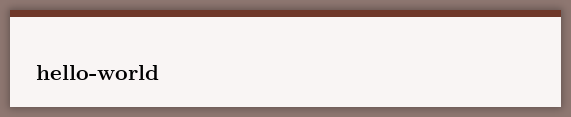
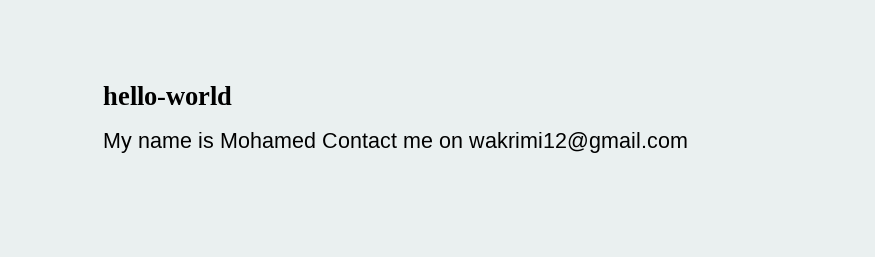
(159, 72) none -> [103,132,688,153] // My name is Mohamed Contact me on wakrimi12@gmail.com

